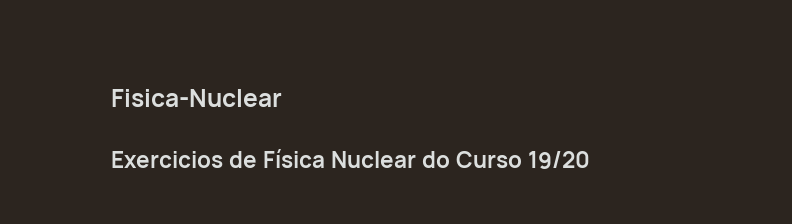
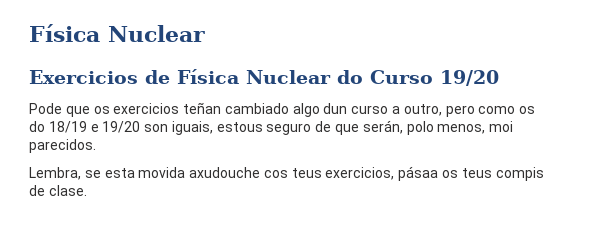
[111,89,282,107] Fisica-Nuclear -> [29,24,205,42] Física Nuclear
(591, 160) none -> [29,102,536,117] [29,120,514,135] [29,139,96,153] [29,166,544,181] [29,185,87,196] // Pode que os exercicios teñan cambiado algo dun curso a outro, pero como os do 18/19 e 19/20 son iguais, estous seguro de que serán, polo menos, moi parecidos. // Lembra, se esta movida axudouche cos teus exercicios, pásaa os teus compis de clase.

